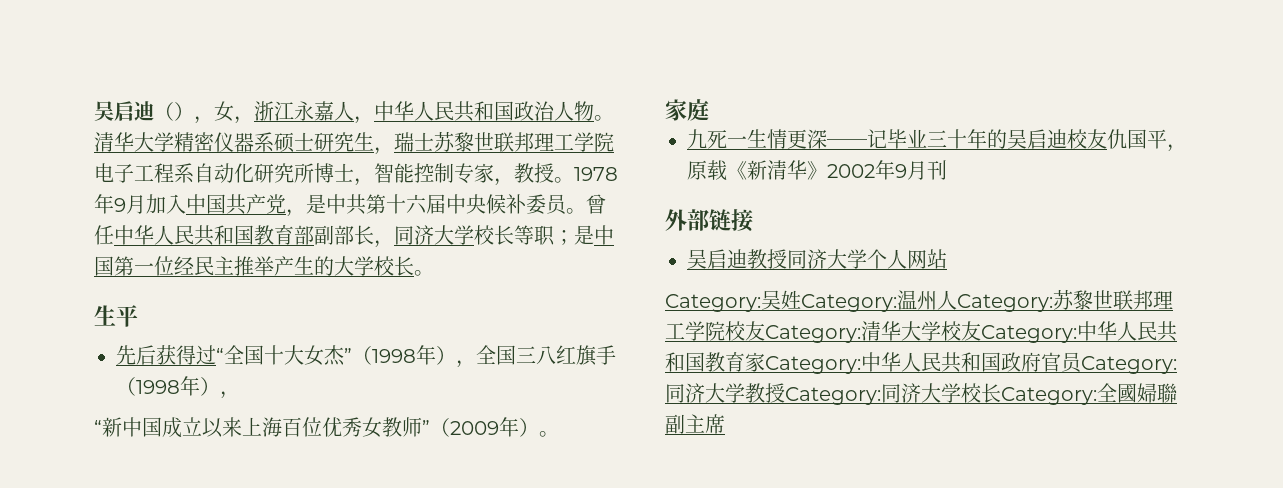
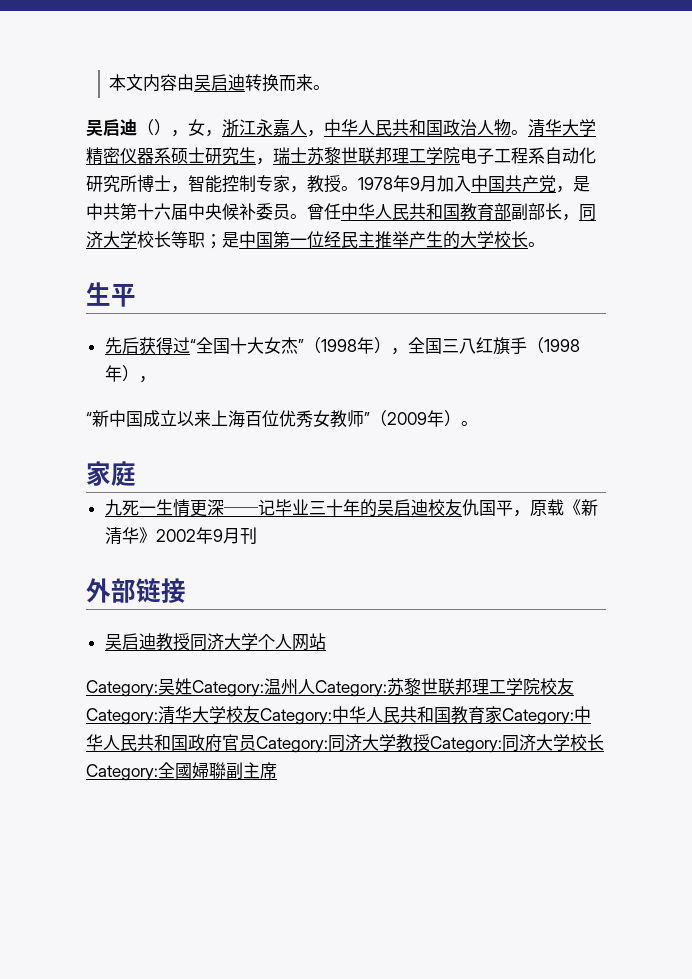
(94, 111) none -> [109,74,331,92] 本文内容由吴启迪转换而来。 //

